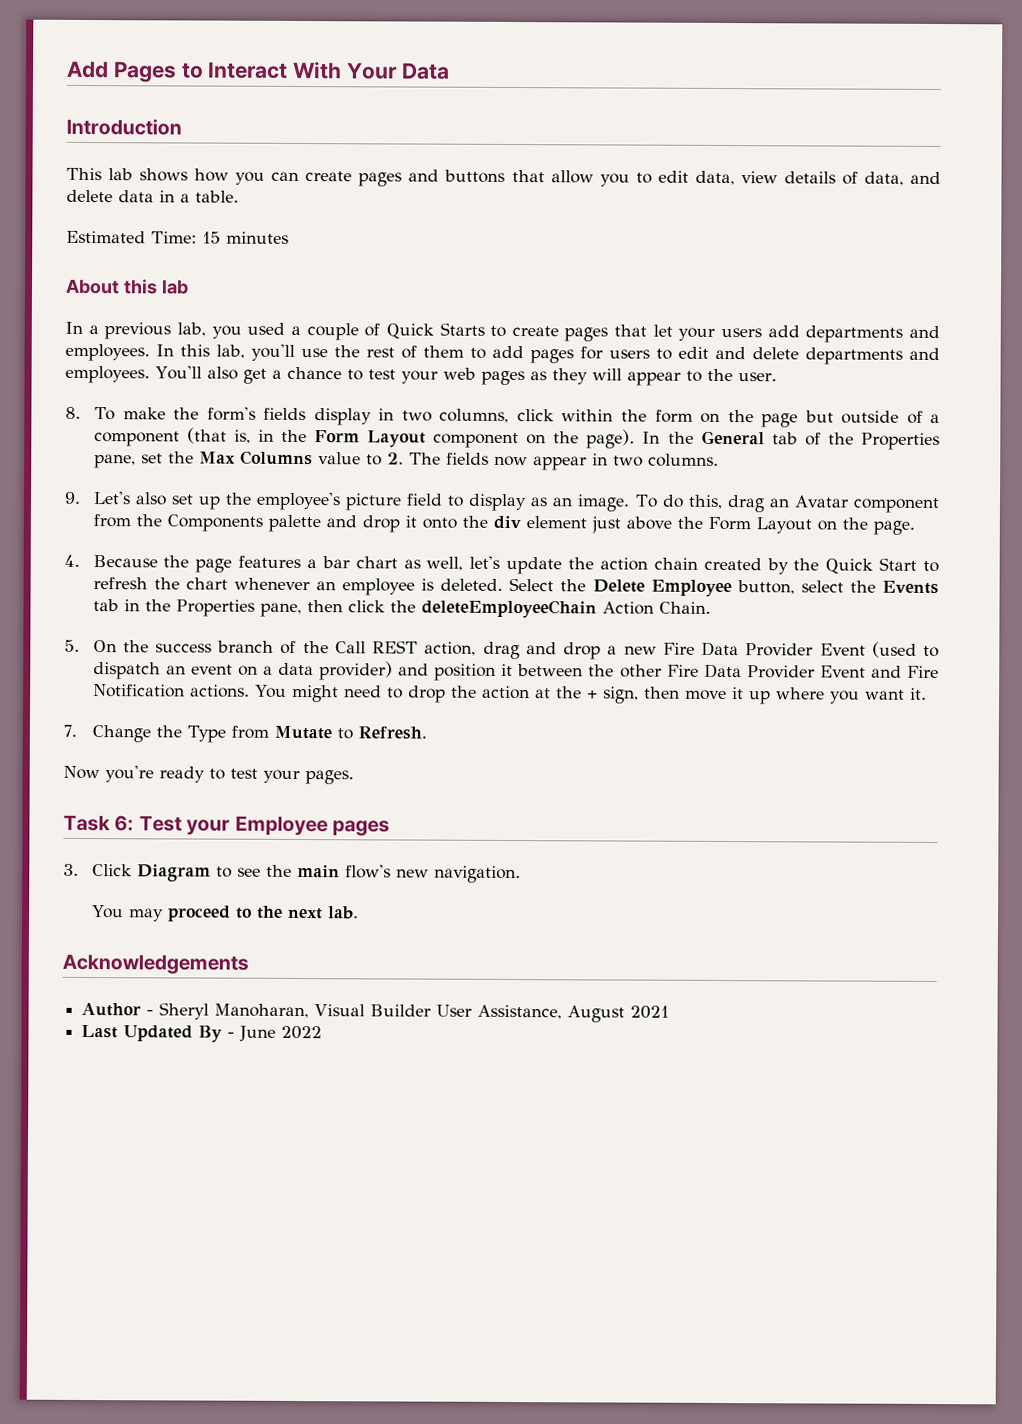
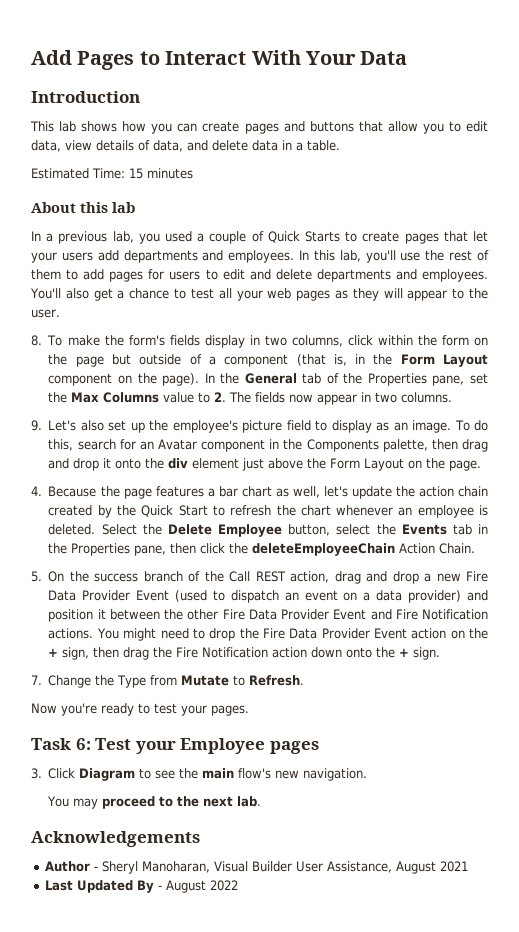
(396, 374) none -> [218,288,232,299] all
[726,495,765,513] drag -> [77,439,136,450] search for
[92,514,131,528] from -> [269,439,280,449] in
[267,514,321,533] palette -> [382,439,488,452] palette, then drag
[482,685,928,705] action at the + sign, then move it up where you want it. -> [262,628,488,639] [48,647,441,660] Fire Data Provider Event action on the + sign, then drag the Fire Notification action down onto the + sign.
[239,1025,277,1042] June -> [165,880,206,893] August

